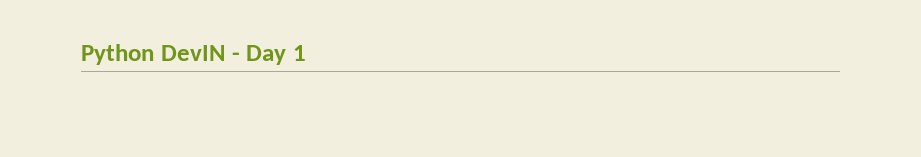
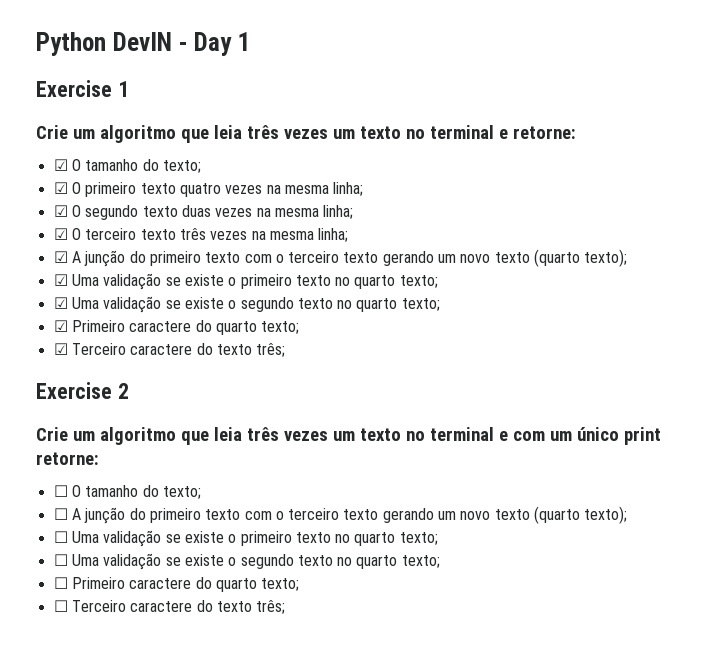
(306, 53) none -> [36,80,129,97] [36,125,576,143] [53,159,201,173] [53,182,364,197] [53,205,354,220] [53,228,349,242] [53,249,628,267] [53,273,438,290] [53,296,440,313] [53,320,300,335] [53,343,286,357] [36,382,129,399] [36,427,661,445] [36,452,99,465] [53,485,201,499] [53,506,628,524] [53,530,438,547] [53,553,440,570] [53,577,300,592] [53,600,286,614] // Exercise 1 // Crie um algoritmo que leia três vezes um texto no terminal e retorne: // ☑ O tamanho do texto; // ☑ O primeiro texto quatro vezes na mesma linha; // ☑ O segundo texto duas vezes na mesma linha; // ☑ O terceiro texto três vezes na mesma linha; // ☑ A junção do primeiro texto com o terceiro texto gerando um novo texto (quarto texto); // ☑ Uma validação se existe o primeiro texto no quarto texto; // ☑ Uma validação se existe o segundo texto no quarto texto; // ☑ Primeiro caractere do quarto texto; // ☑ Terceiro caractere do texto três; // Exercise 2 // Crie um algoritmo que leia três vezes um texto no terminal e com um único print retorne: // ☐ O tamanho do texto; // ☐ A junção do primeiro texto com o terceiro texto gerando um novo texto (quarto texto); // ☐ Uma validação se existe o primeiro texto no quarto texto; // ☐ Uma validação se existe o segundo texto no quarto texto; // ☐ Primeiro caractere do quarto texto; // ☐ Terceiro caractere do texto três;

